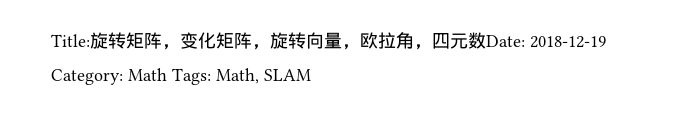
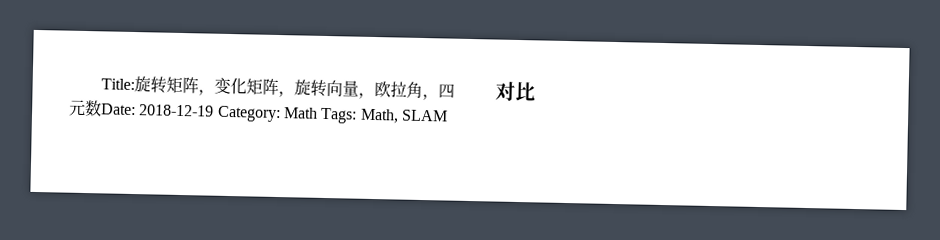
(311, 75) none -> [495,81,536,102] // 对比

